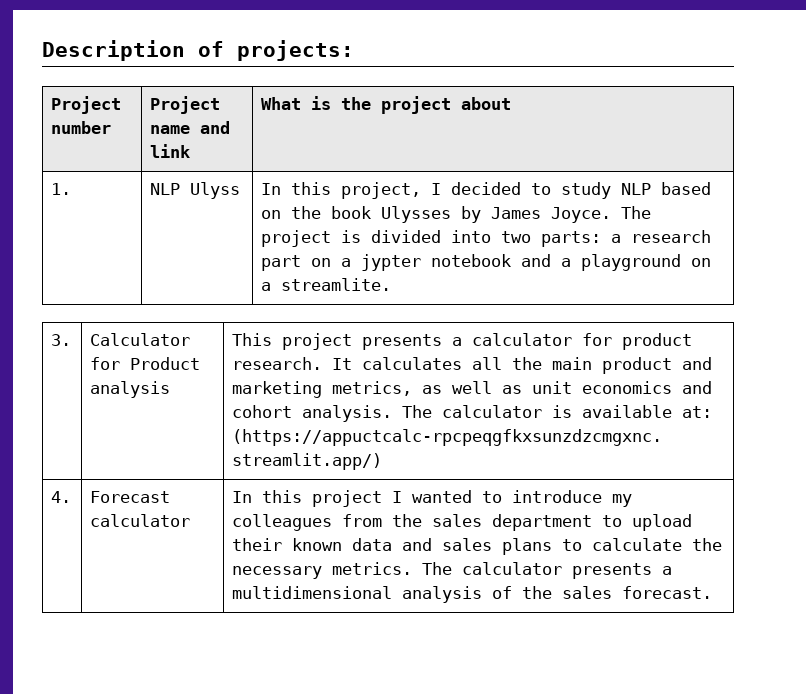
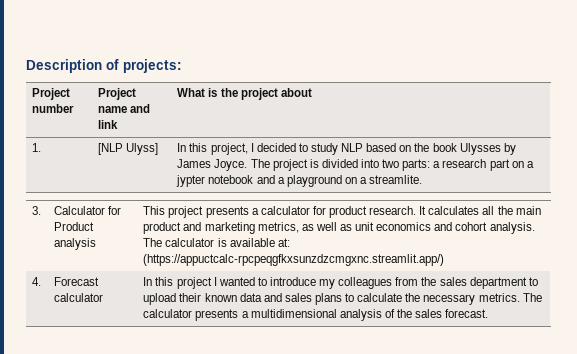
[150,182,241,199] NLP Ulyss -> [98,143,159,155] [NLP Ulyss]

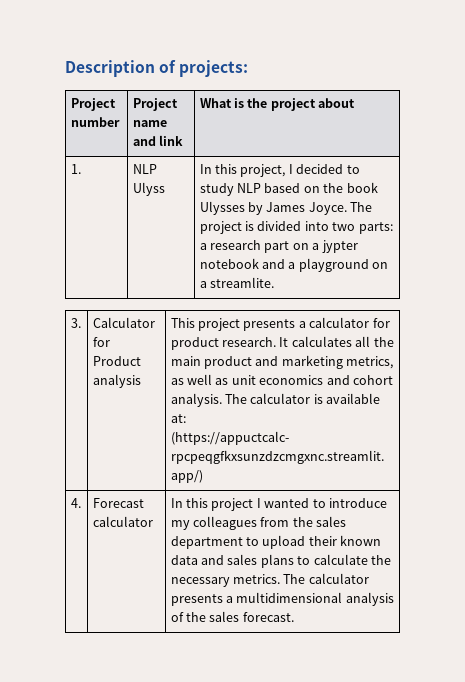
[98,143,159,155] [NLP Ulyss] -> [132,164,157,174] [132,182,165,196] NLP Ulyss

